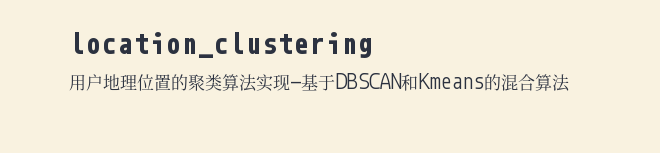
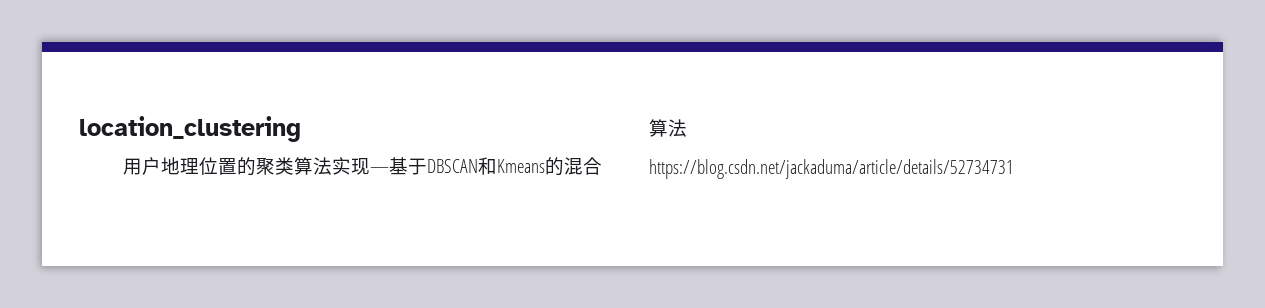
(570, 83) none -> [649,159,1014,179] // https://blog.csdn.net/jackaduma/article/details/52734731

